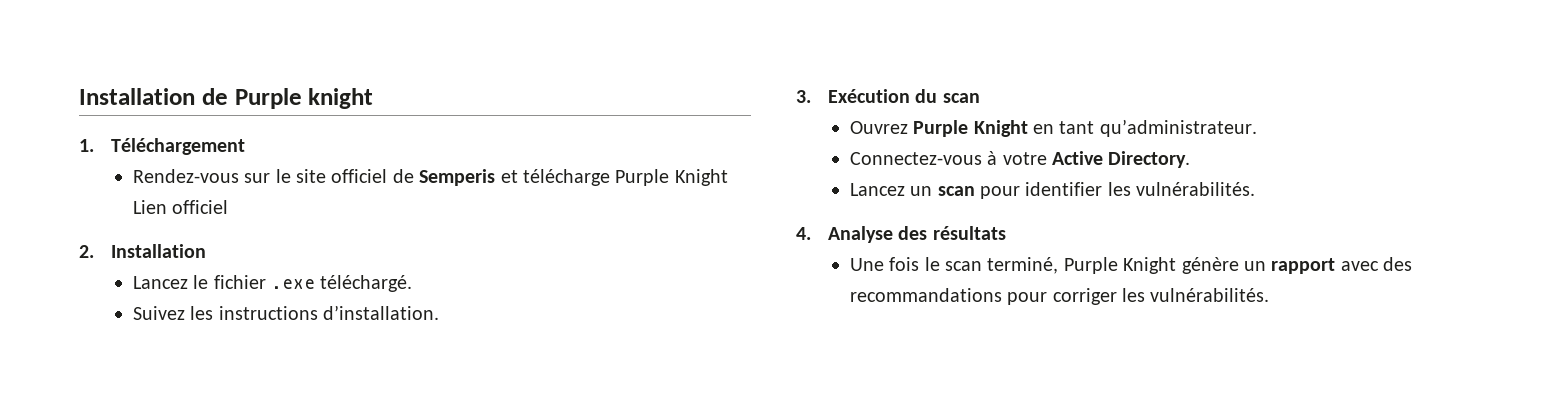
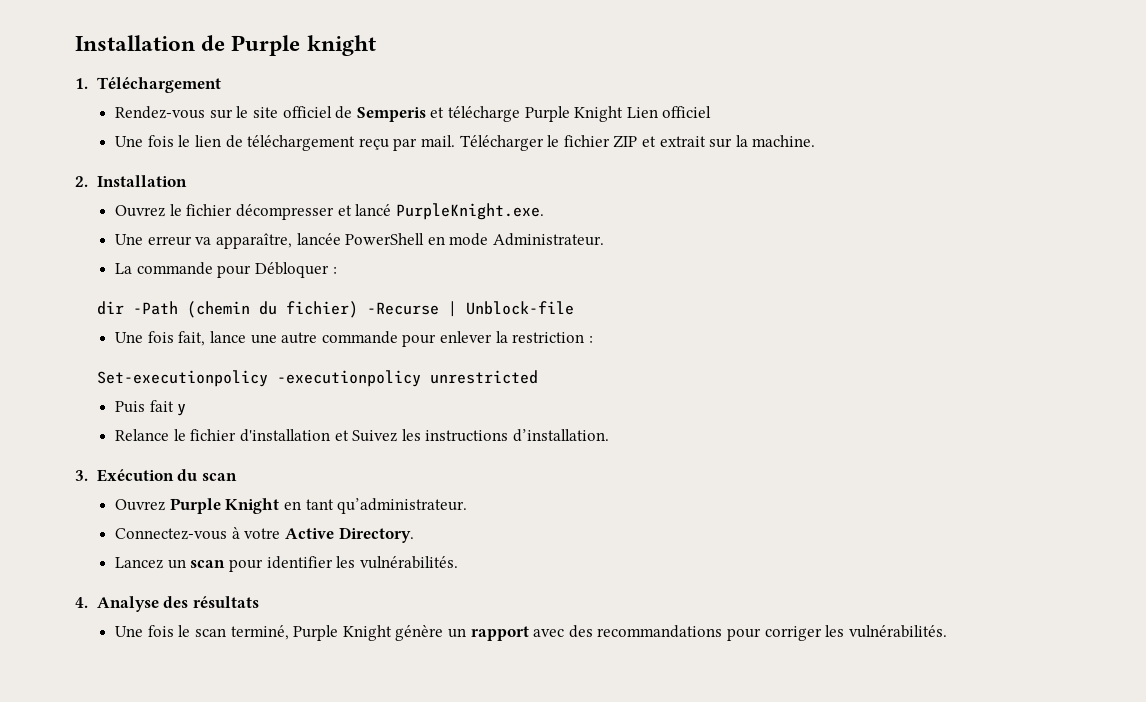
(229, 207) none -> [115,135,816,151] // Une fois le lien de téléchargement reçu par mail. Télécharger le fichier ZIP et extrait sur la machine.
[132,275,413,292] Lancez le fichier .exe téléchargé. // -> [115,203,544,220] [115,233,605,249] [115,262,337,278] [96,301,574,318] [115,331,593,347] [96,370,538,387] [115,400,187,416] [115,429,349,442] Ouvrez le fichier décompresser et lancé PurpleKnight.exe. // Une erreur va apparaître, lancée PowerShell en mode Administrateur. // La commande pour Débloquer : // dir -Path (chemin du fichier) -Recurse | Unblock-file // Une fois fait, lance une autre commande pour enlever la restriction : // Set-executionpolicy -executionpolicy unrestricted // Puis fait y // Relance le fichier d'installation et

